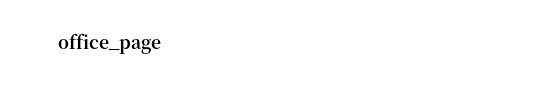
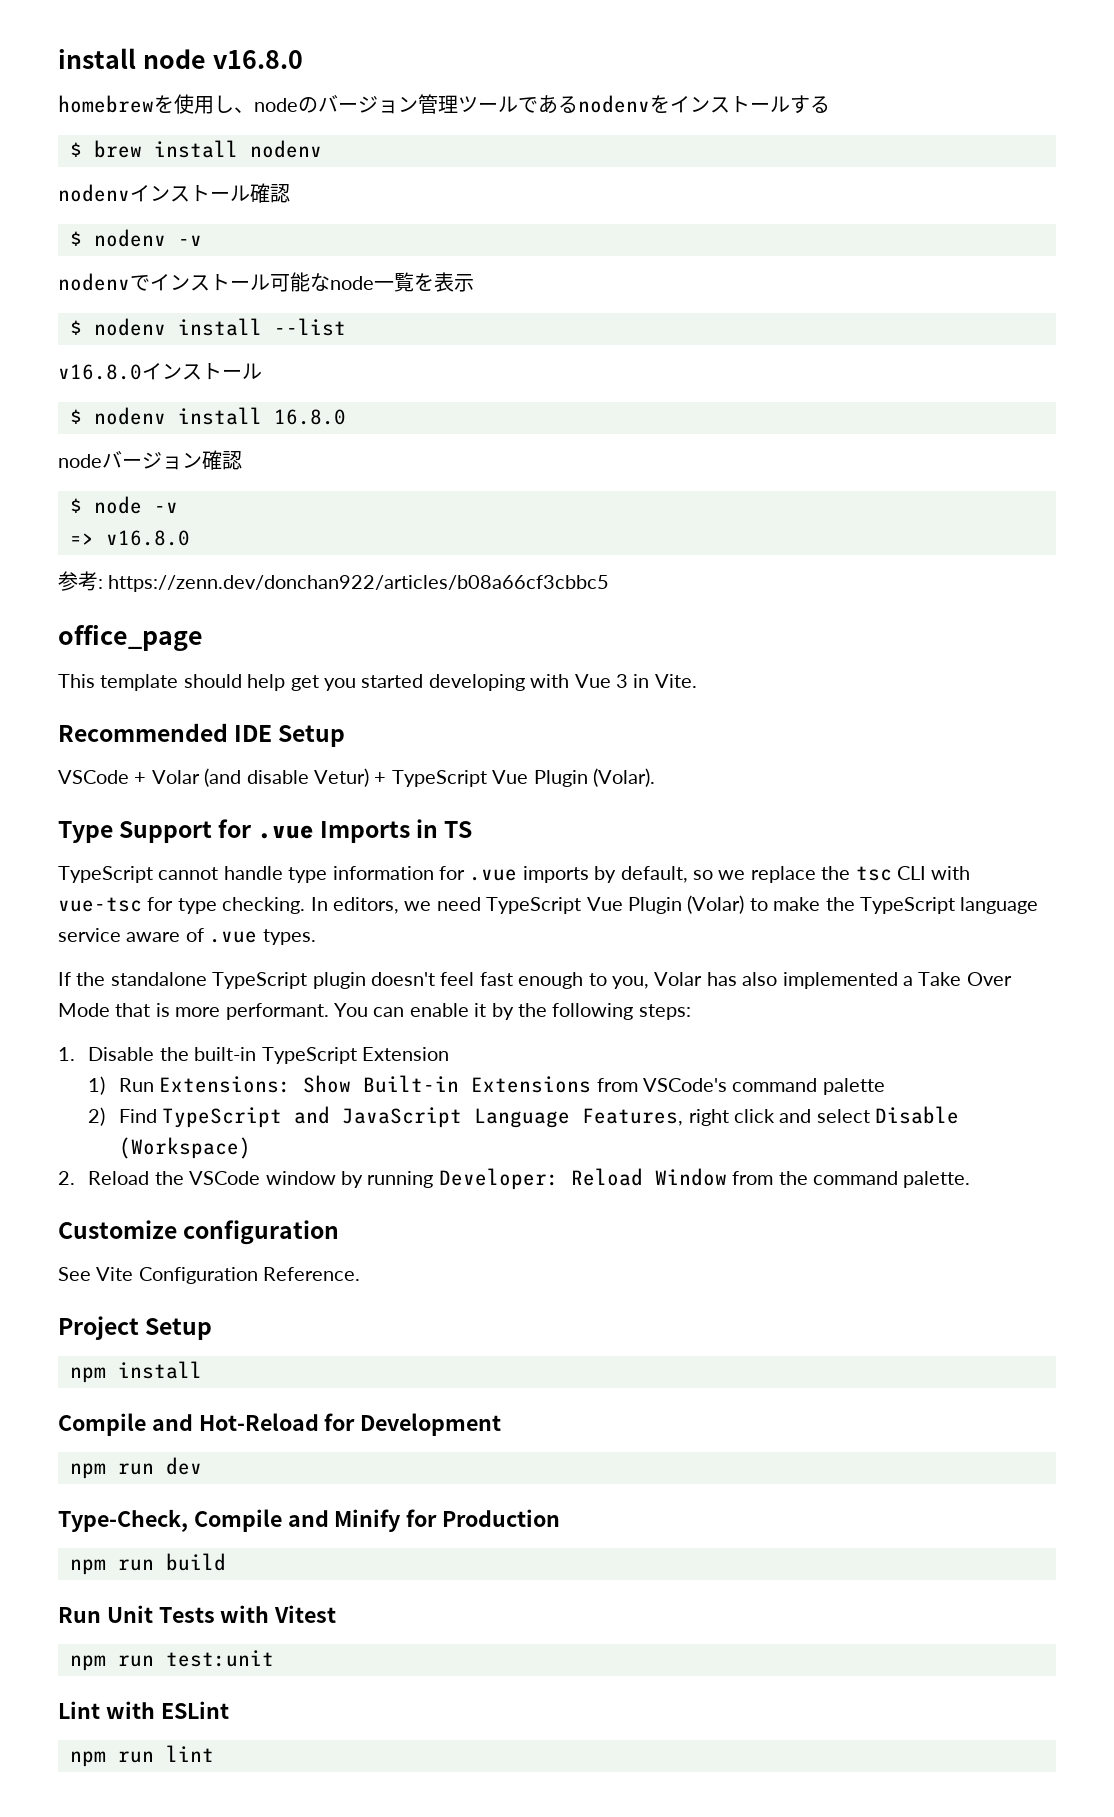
[58,33,161,54] office_page -> [58,48,303,69] [58,94,830,114] [70,140,322,158] [58,183,290,203] [70,229,202,247] [58,272,474,292] [70,318,346,336] [58,363,262,380] [70,407,346,425] [58,450,242,470] [70,496,178,514] [70,530,190,546] [58,571,610,592] [58,625,203,651] [58,674,697,691] [58,723,346,747] [58,768,655,787] [58,819,473,843] [58,866,971,883] [58,895,1039,914] [58,928,316,945] [58,972,1012,989] [58,1003,691,1020] [58,1047,450,1064] [88,1075,885,1095] [88,1106,960,1128] [118,1137,251,1159] [58,1168,971,1190] [58,1220,340,1245] [58,1267,361,1284] [58,1316,213,1340] [70,1361,202,1383] [58,1413,502,1436] [70,1457,202,1479] [58,1509,561,1532] [70,1553,226,1575] [58,1605,337,1623] [70,1650,274,1671] [58,1701,229,1719] [70,1745,214,1767] install node v16.8.0 // homebrewを使用し、nodeのバージョン管理ツールであるnodenvをインストールする // $ brew install nodenv // nodenvインストール確認 // $ nodenv -v // nodenvでインストール可能なnode一覧を表示 // $ nodenv install --list // v16.8.0インストール // $ nodenv install 16.8.0 // nodeバージョン確認 // $ node -v // => v16.8.0 // 参考: https://zenn.dev/donchan922/articles/b08a66cf3cbbc5 // office_page // This template should help get you started developing with Vue 3 in Vite. // Recommended IDE Setup // VSCode + Volar (and disable Vetur) + TypeScript Vue Plugin (Volar). // Type Support for .vue Imports in TS // TypeScript cannot handle type information for .vue imports by default, so we replace the tsc CLI with vue-tsc for type checking. In editors, we need TypeScript Vue Plugin (Volar) to make the TypeScript language service aware of .vue types. // If the standalone TypeScript plugin doesn't feel fast enough to you, Volar has also implemented a Take Over Mode that is more performant. You can enable it by the following steps: // 1. Disable the built-in TypeScript Extension // 1) Run Extensions: Show Built-in Extensions from VSCode's command palette // 2) Find TypeScript and JavaScript Language Features, right click and select Disable (Workspace) // 2. Reload the VSCode window by running Developer: Reload Window from the command palette. // Customize configuration // See Vite Configuration Reference. // Project Setup // npm install // Compile and Hot-Reload for Development // npm run dev // Type-Check, Compile and Minify for Production // npm run build // Run Unit Tests with Vitest // npm run test:unit // Lint with ESLint // npm run lint

